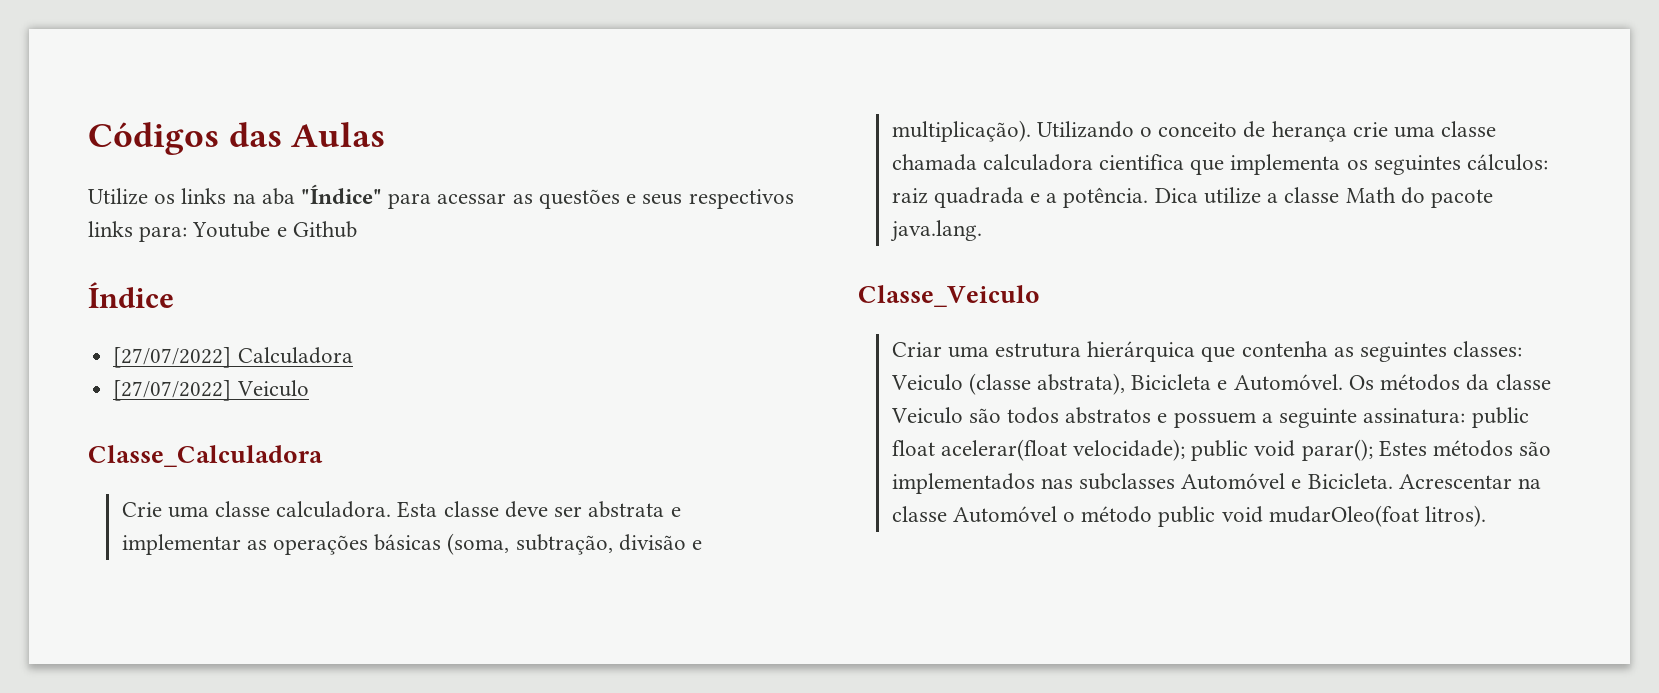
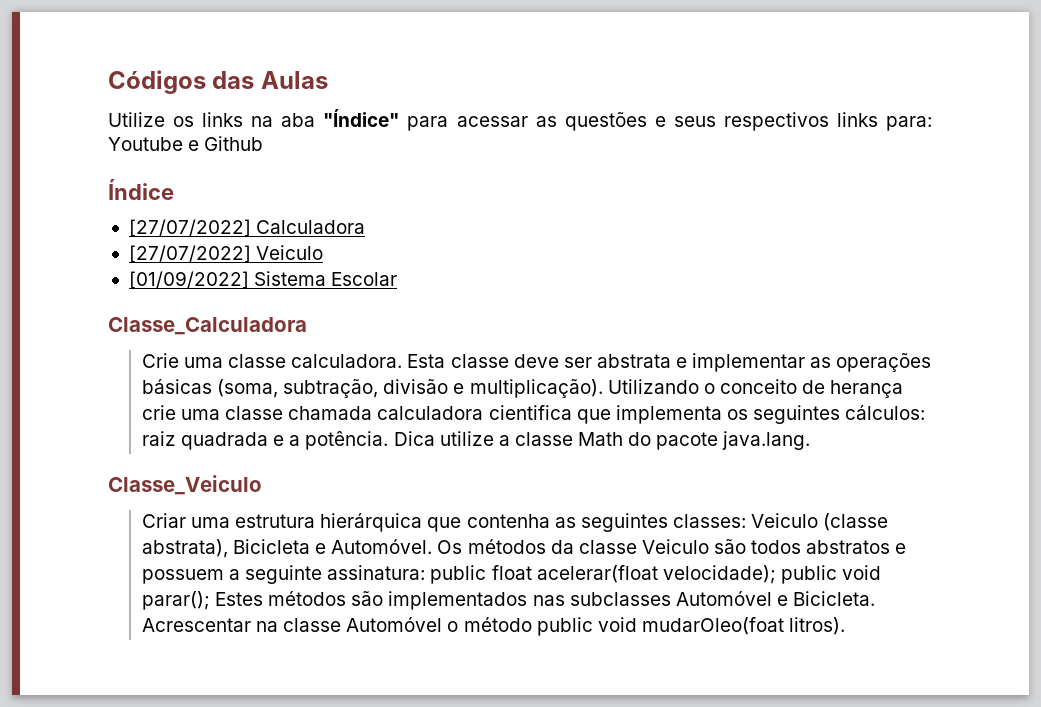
(309, 388) none -> [128,271,398,289] // [01/09/2022] Sistema Escolar

